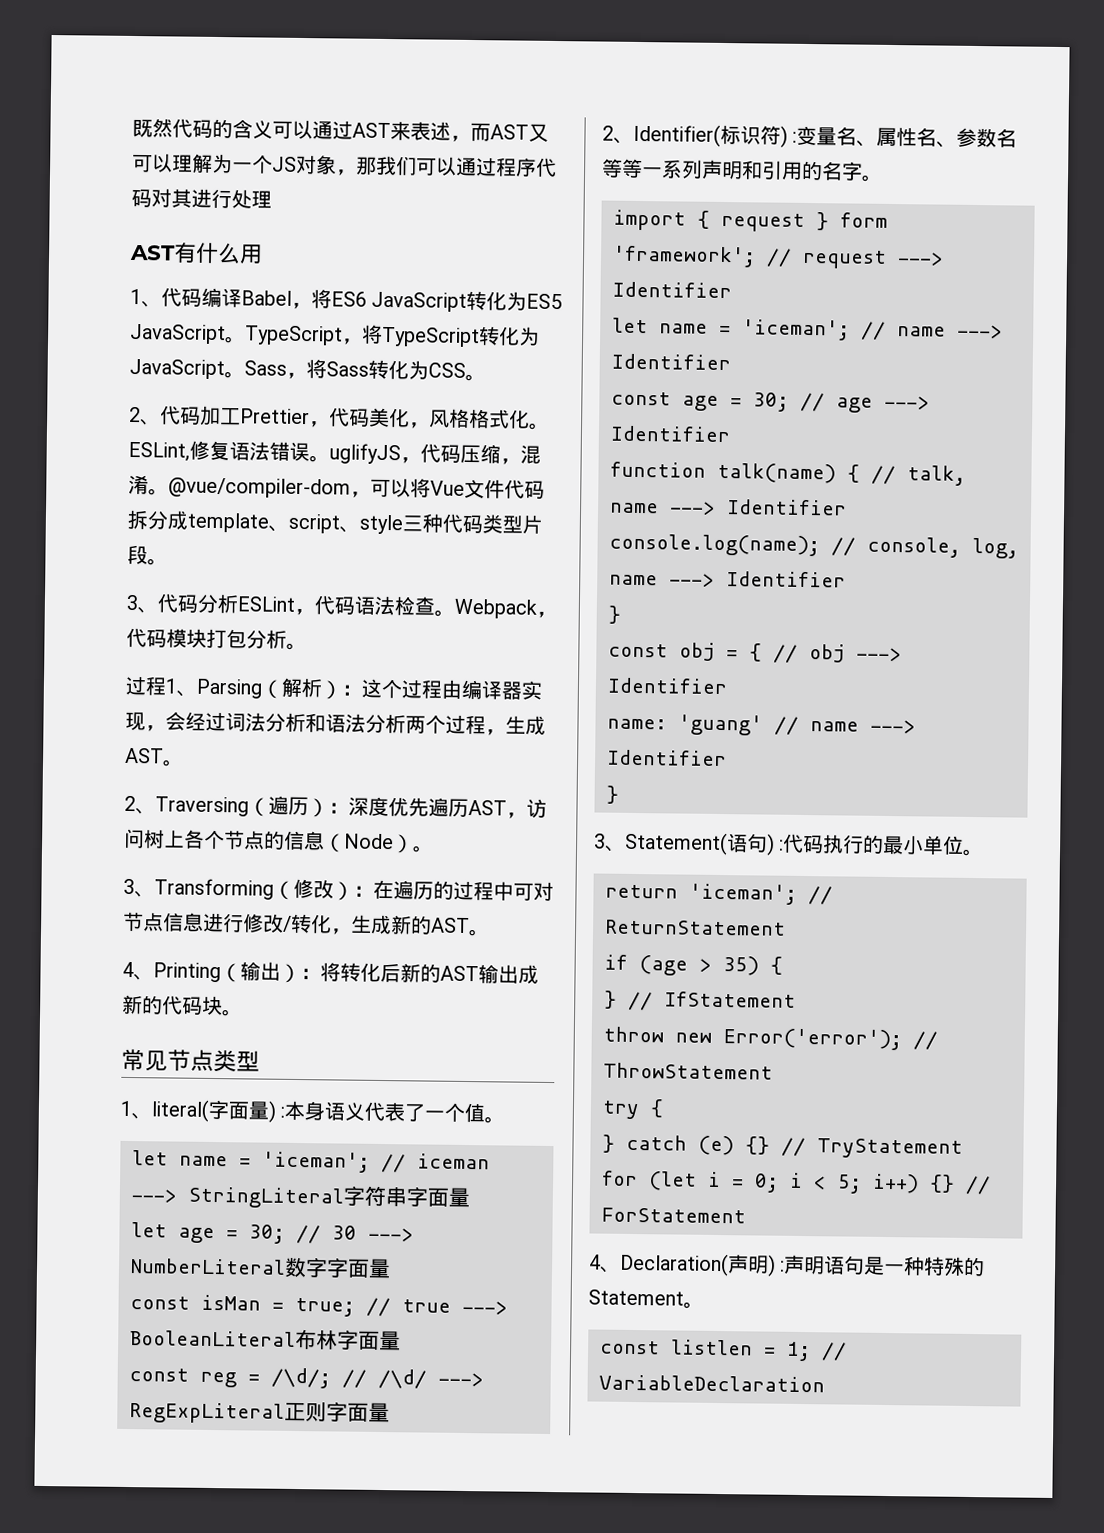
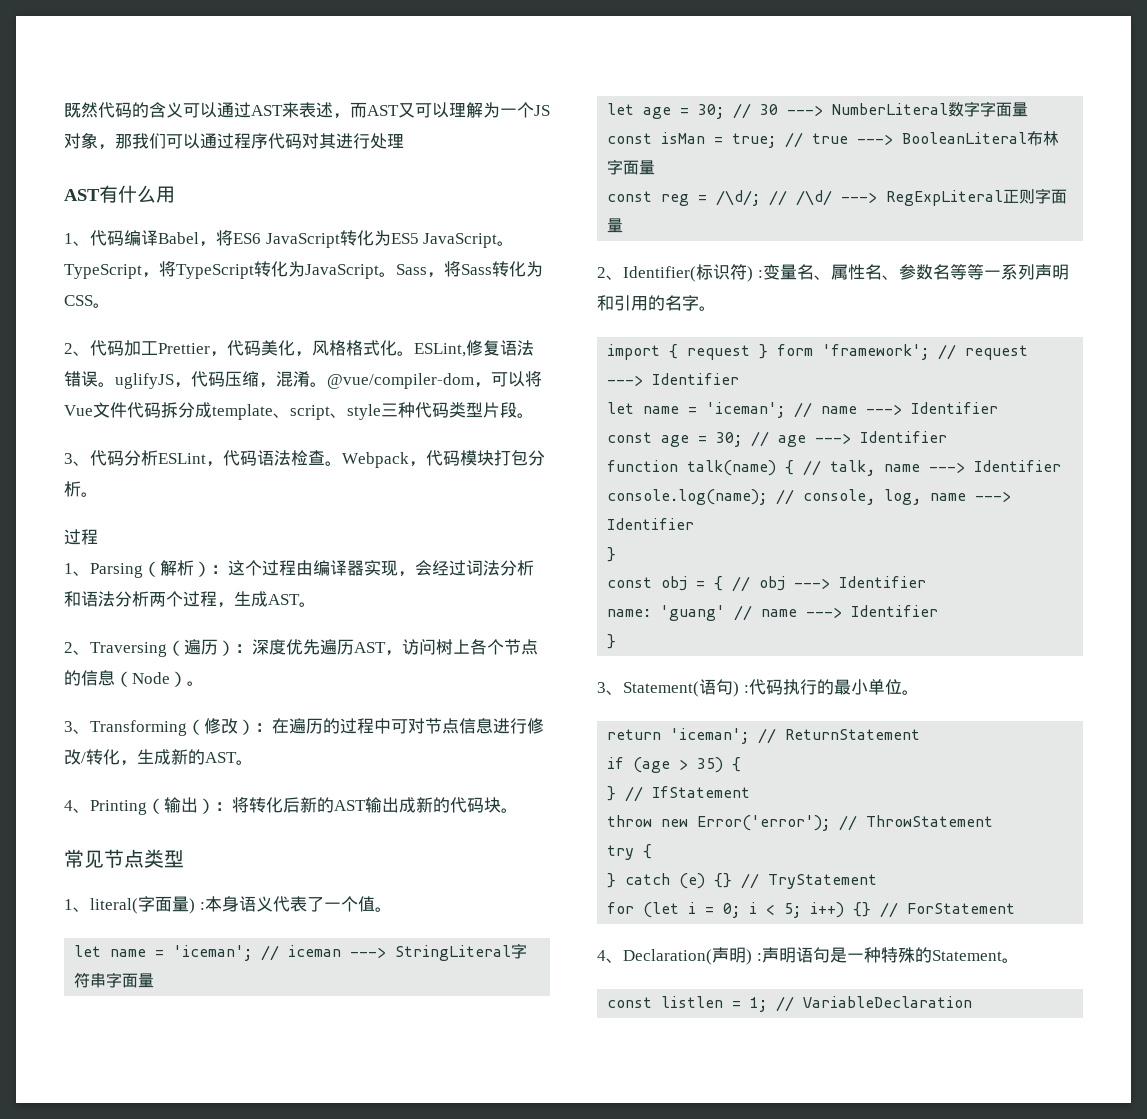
(167, 686) none -> (98, 537) //

